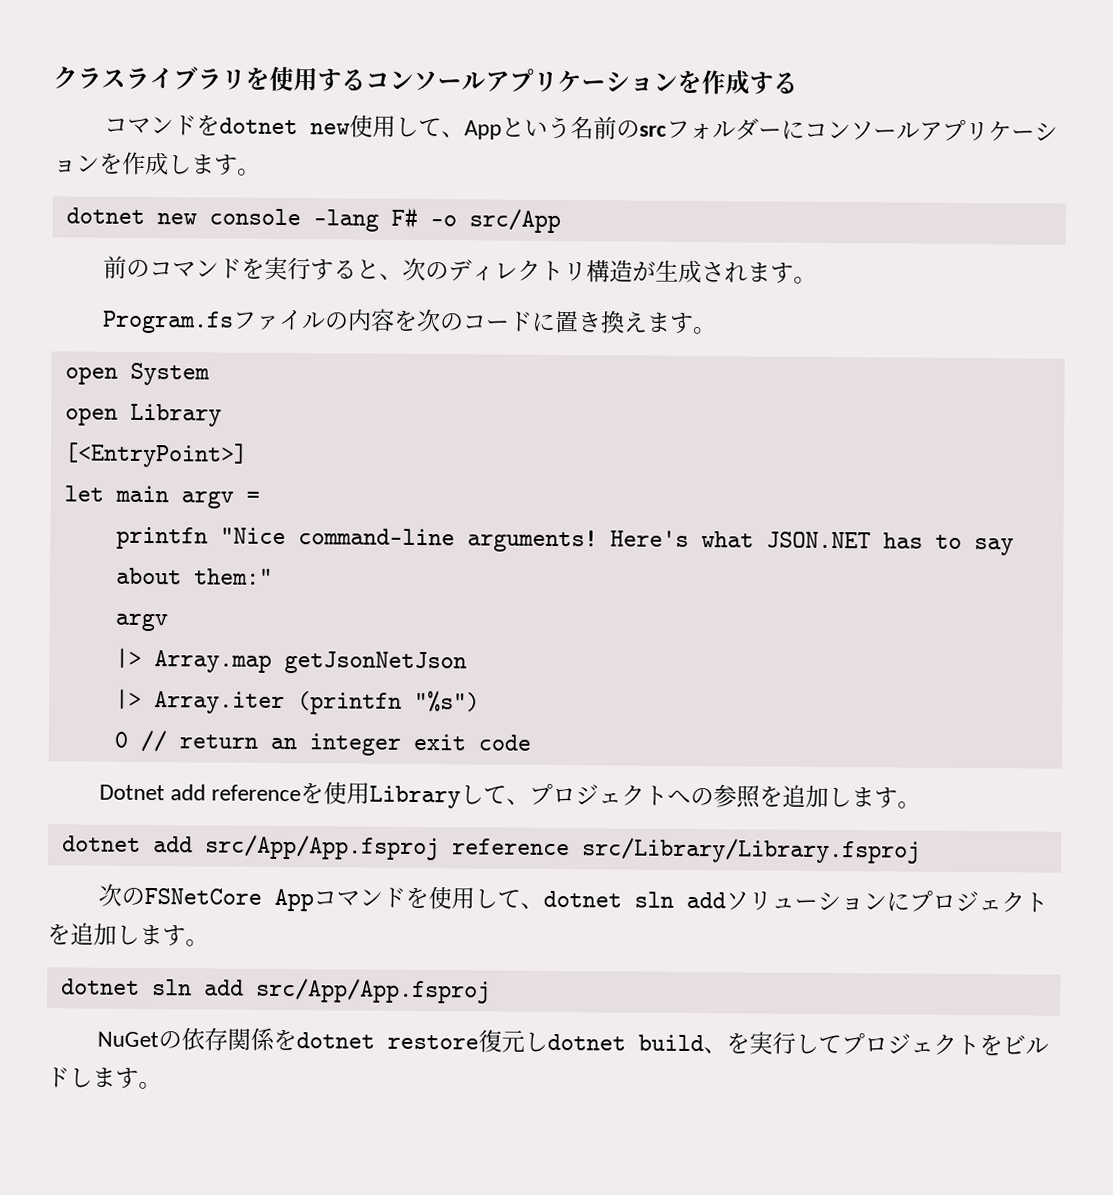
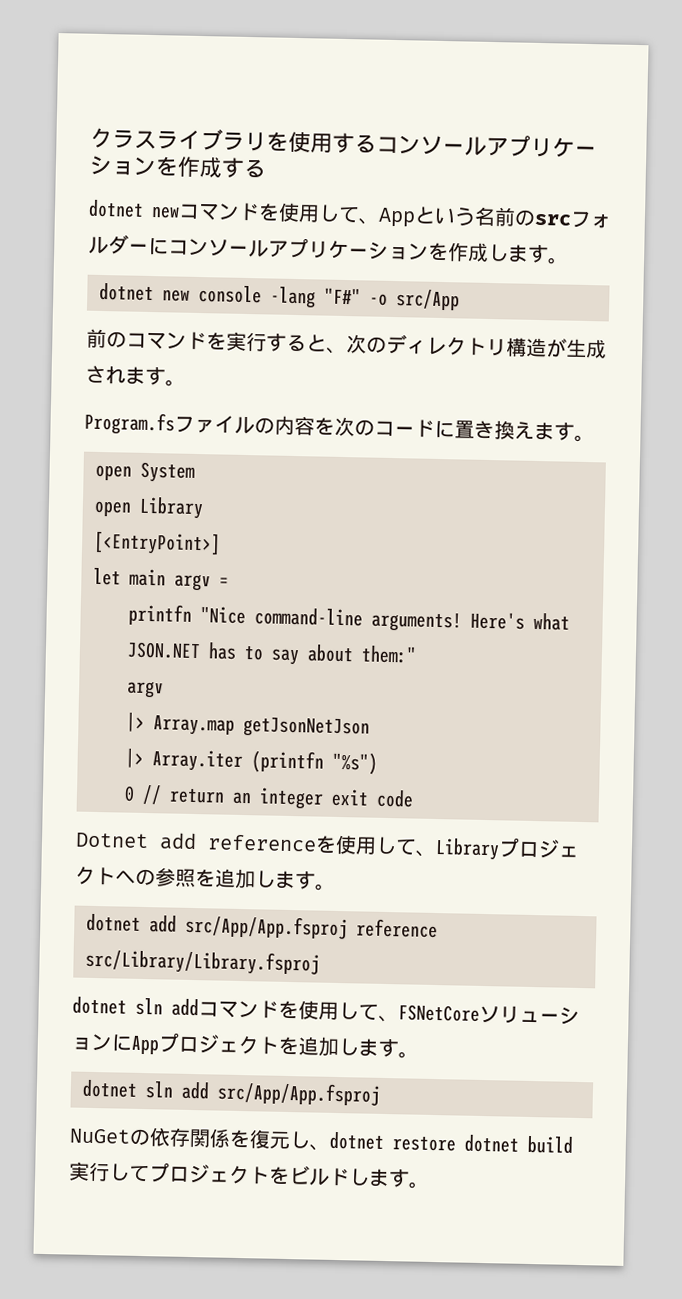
[103,114,350,136] コマンドをdotnet new -> [88,199,280,222] dotnet newコマンドを
[390,206,418,229] F# -> [324,287,361,305] "F#"
[369,784,531,809] Libraryして、 -> [375,836,500,861] して、Library
[97,883,726,912] 次のFSNetCore Appコマンドを使用して、dotnet sln add -> [72,996,480,1023] dotnet sln addコマンドを使用して、FSNetCore
(910, 902) none -> [131,1035,159,1055] App
[295,1029,548,1053] dotnet restore復元し -> [249,1129,456,1152] 復元し、dotnet restore
[702,1032,750,1054] 、を -> (574, 1144) none

